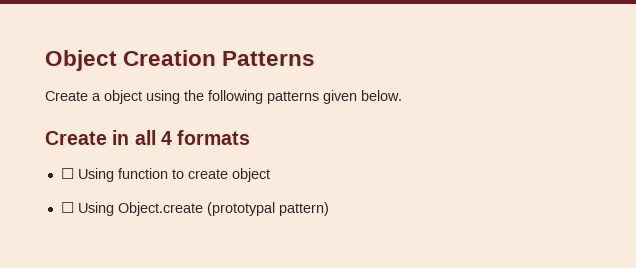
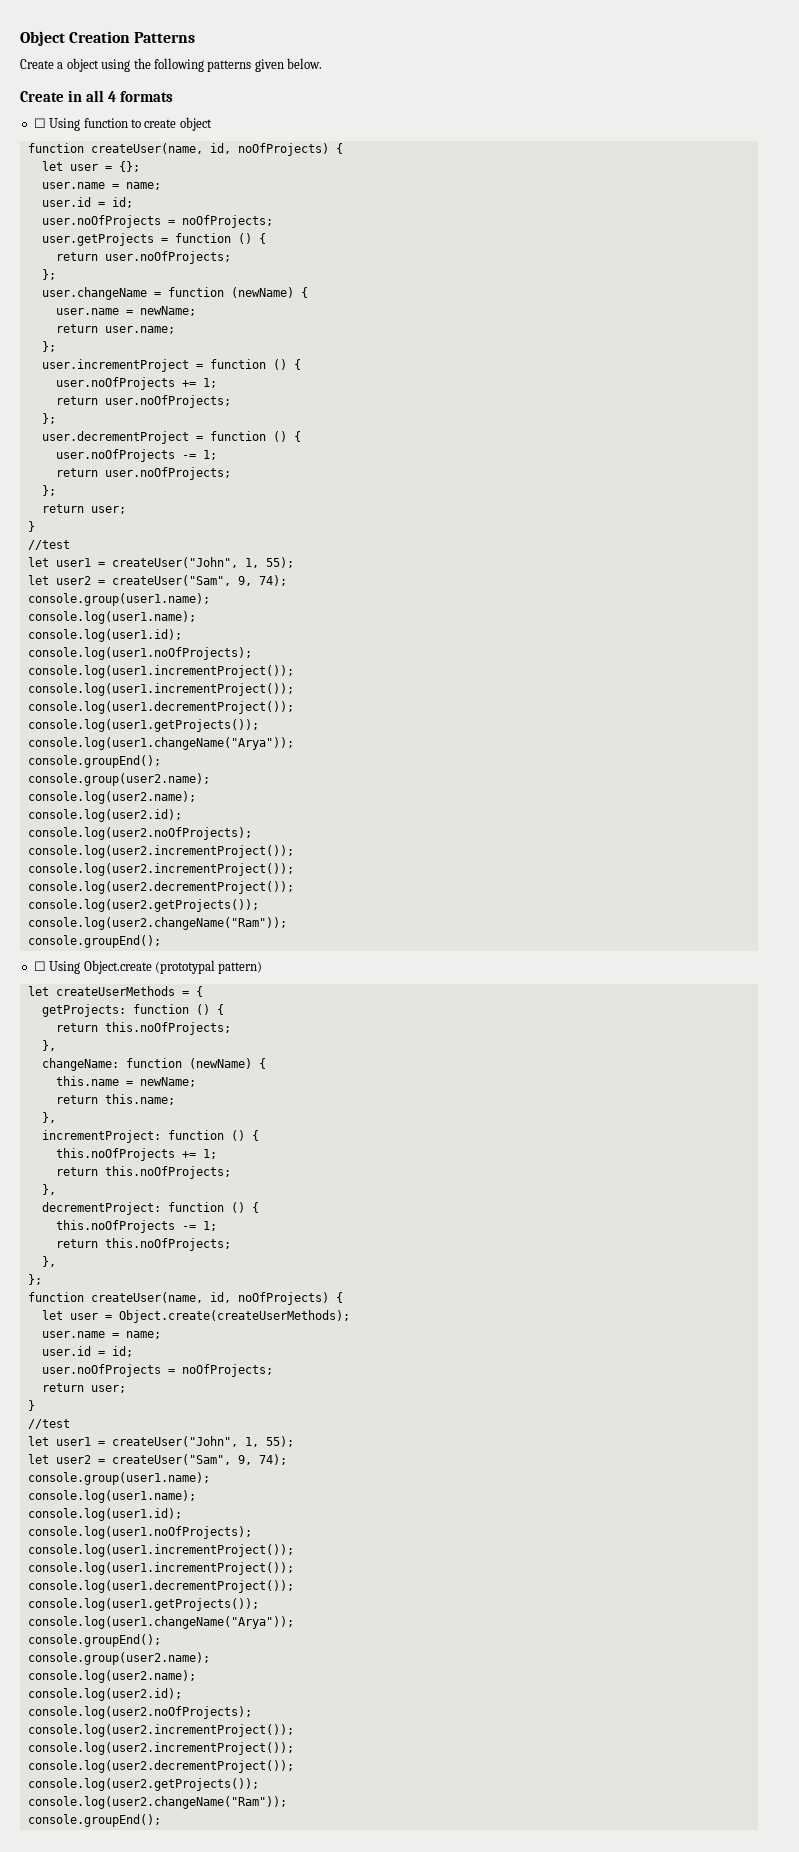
(270, 175) none -> [27,143,343,156] [41,161,140,172] [41,182,161,190] [41,197,133,208] [41,215,273,228] [41,233,266,246] [55,251,231,264] [41,269,56,280] [41,287,308,300] [55,306,196,316] [55,324,175,334] [41,341,56,352] [41,359,301,372] [55,377,217,390] [55,395,231,408] [41,413,56,424] [41,431,301,444] [55,449,217,462] [55,467,231,480] [41,485,56,496] [41,504,126,514] [27,521,35,532] [27,540,70,550] [27,557,294,568] [27,575,287,586] [27,593,210,606] [27,611,196,624] [27,629,182,642] [27,647,252,660] [27,665,294,678] [27,683,294,696] [27,701,294,714] [27,719,259,732] [27,737,294,750] [27,755,161,768] [27,773,210,786] [27,791,196,804] [27,809,182,822] [27,827,252,840] [27,845,294,858] [27,863,294,876] [27,881,294,894] [27,899,259,912] [27,917,287,930] [27,935,161,948] // function createUser(name, id, noOfProjects) { // let user = {}; // user.name = name; // user.id = id; // user.noOfProjects = noOfProjects; // user.getProjects = function () { // return user.noOfProjects; // }; // user.changeName = function (newName) { // user.name = newName; // return user.name; // }; // user.incrementProject = function () { // user.noOfProjects += 1; // return user.noOfProjects; // }; // user.decrementProject = function () { // user.noOfProjects -= 1; // return user.noOfProjects; // }; // return user; // } // //test // let user1 = createUser("John", 1, 55); // let user2 = createUser("Sam", 9, 74); // console.group(user1.name); // console.log(user1.name); // console.log(user1.id); // console.log(user1.noOfProjects); // console.log(user1.incrementProject()); // console.log(user1.incrementProject()); // console.log(user1.decrementProject()); // console.log(user1.getProjects()); // console.log(user1.changeName("Arya")); // console.groupEnd(); // console.group(user2.name); // console.log(user2.name); // console.log(user2.id); // console.log(user2.noOfProjects); // console.log(user2.incrementProject()); // console.log(user2.incrementProject()); // console.log(user2.decrementProject()); // console.log(user2.getProjects()); // console.log(user2.changeName("Ram")); // console.groupEnd();
(329, 209) none -> [27,986,203,997] [41,1004,224,1017] [55,1022,231,1035] [41,1040,56,1051] [41,1058,266,1071] [55,1076,196,1087] [55,1094,175,1105] [41,1112,56,1123] [41,1130,259,1143] [55,1148,217,1161] [55,1166,231,1179] [41,1184,56,1195] [41,1202,259,1215] [55,1220,217,1233] [55,1238,231,1251] [41,1256,56,1267] [27,1274,42,1285] [27,1292,343,1305] [41,1310,350,1323] [41,1331,161,1339] [41,1346,133,1357] [41,1364,273,1377] [41,1383,126,1393] [27,1400,35,1411] [27,1419,70,1429] [27,1436,294,1447] [27,1454,287,1465] [27,1472,210,1485] [27,1490,196,1503] [27,1508,182,1521] [27,1526,252,1539] [27,1544,294,1557] [27,1562,294,1575] [27,1580,294,1593] [27,1598,259,1611] [27,1616,294,1629] [27,1634,161,1647] [27,1652,210,1665] [27,1670,196,1683] [27,1688,182,1701] [27,1706,252,1719] [27,1724,294,1737] [27,1742,294,1755] [27,1760,294,1773] [27,1778,259,1791] [27,1796,287,1809] [27,1814,161,1827] // let createUserMethods = { // getProjects: function () { // return this.noOfProjects; // }, // changeName: function (newName) { // this.name = newName; // return this.name; // }, // incrementProject: function () { // this.noOfProjects += 1; // return this.noOfProjects; // }, // decrementProject: function () { // this.noOfProjects -= 1; // return this.noOfProjects; // }, // }; // function createUser(name, id, noOfProjects) { // let user = Object.create(createUserMethods); // user.name = name; // user.id = id; // user.noOfProjects = noOfProjects; // return user; // } // //test // let user1 = createUser("John", 1, 55); // let user2 = createUser("Sam", 9, 74); // console.group(user1.name); // console.log(user1.name); // console.log(user1.id); // console.log(user1.noOfProjects); // console.log(user1.incrementProject()); // console.log(user1.incrementProject()); // console.log(user1.decrementProject()); // console.log(user1.getProjects()); // console.log(user1.changeName("Arya")); // console.groupEnd(); // console.group(user2.name); // console.log(user2.name); // console.log(user2.id); // console.log(user2.noOfProjects); // console.log(user2.incrementProject()); // console.log(user2.incrementProject()); // console.log(user2.decrementProject()); // console.log(user2.getProjects()); // console.log(user2.changeName("Ram")); // console.groupEnd();

